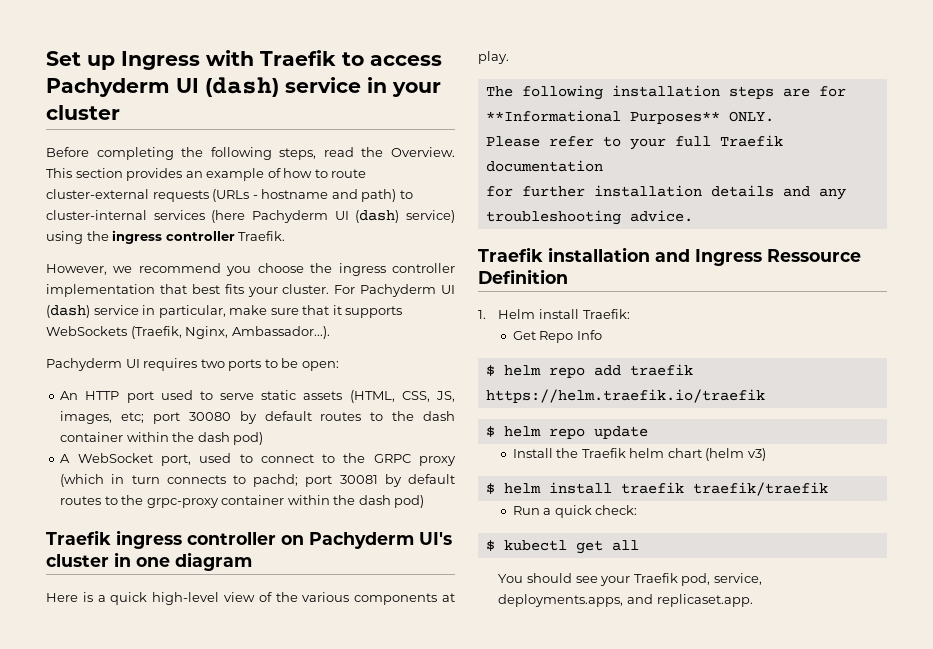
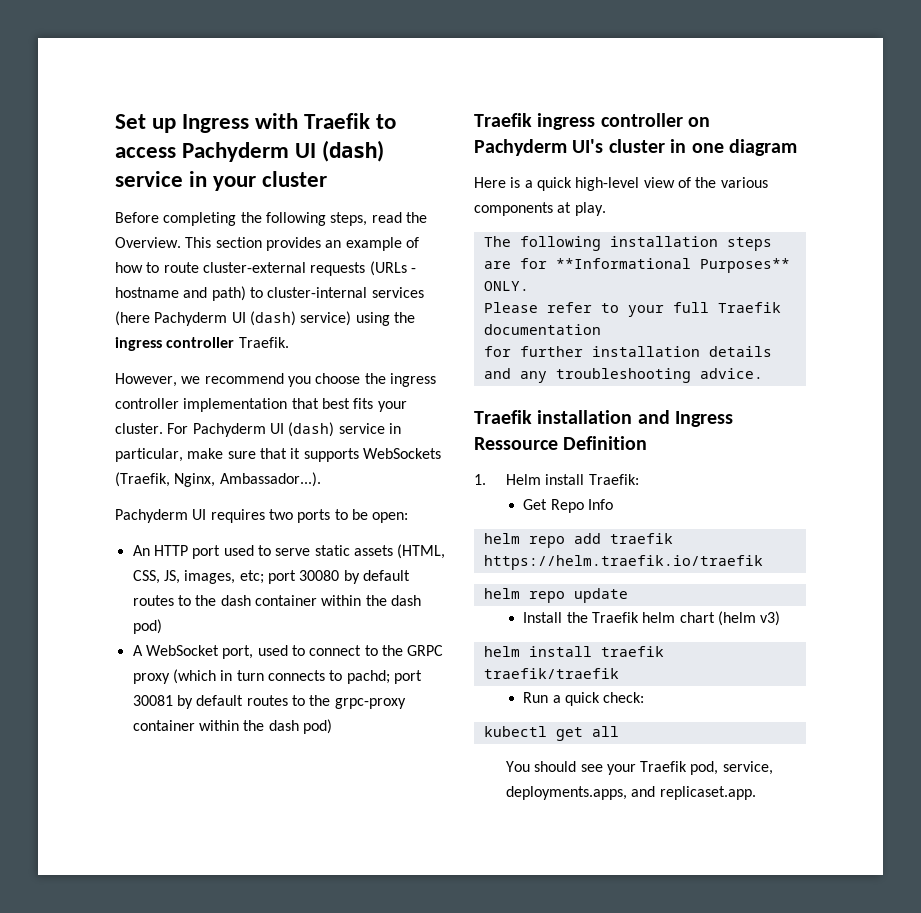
[485,365,495,376] $ -> (614, 504) none
[485,426,495,437] $ -> (763, 562) none
[485,483,495,494] $ -> (781, 618) none
[485,540,495,551] $ -> (645, 697) none

